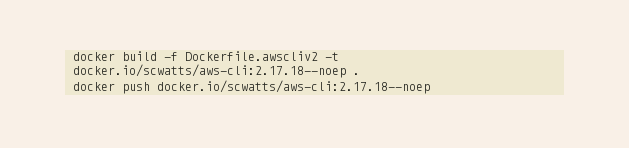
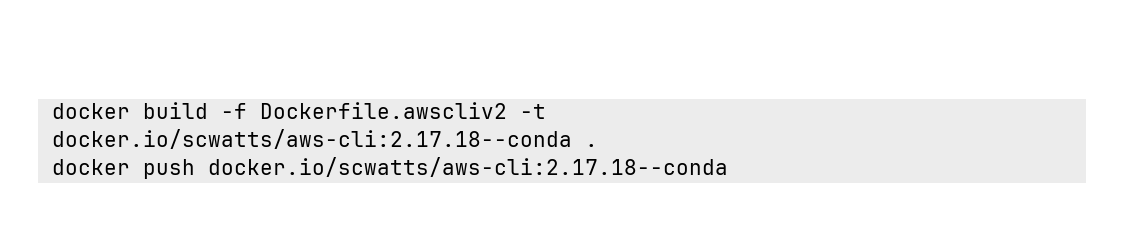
[72,64,346,78] docker.io/scwatts/aws-cli:2.17.18--noep -> [52,129,573,149] docker.io/scwatts/aws-cli:2.17.18--conda
[156,80,430,94] docker.io/scwatts/aws-cli:2.17.18--noep -> [208,157,729,177] docker.io/scwatts/aws-cli:2.17.18--conda

